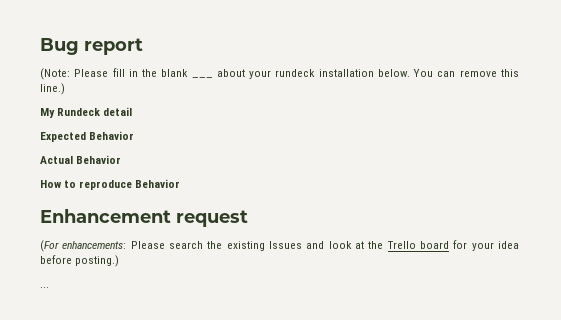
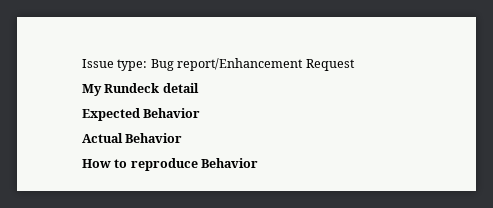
[40,38,143,55] [40,68,189,80] [191,77,213,78] [216,69,519,79] [40,83,65,95] Bug report // (Note: Please fill in the blank ___ about your rundeck installation below. You can remove this line.) -> [82,58,355,71] Issue type: Bug report/Enhancement Request
[40,209,248,227] [40,240,519,252] [40,255,120,267] [40,287,49,288] // Enhancement request // (For enhancements: Please search the existing Issues and look at the Trello board for your idea before posting.) // ... -> (259, 163) none

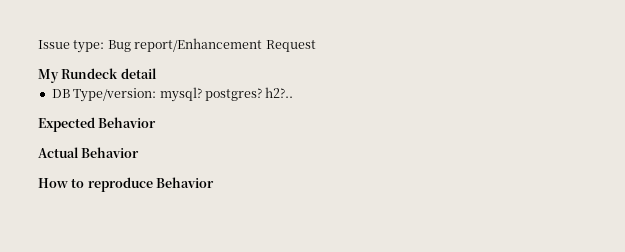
(199, 88) none -> [51,87,294,102] // DB Type/version: mysql? postgres? h2?..

